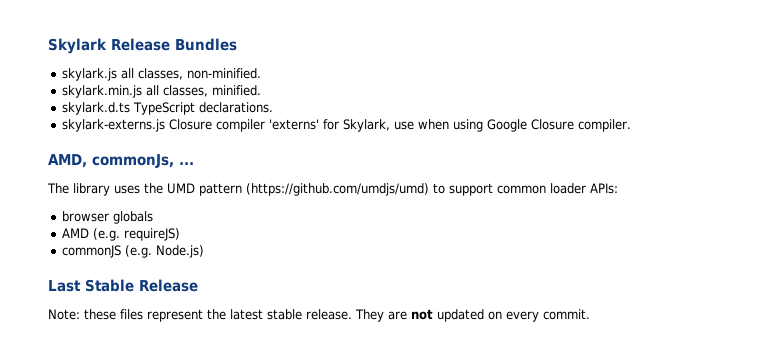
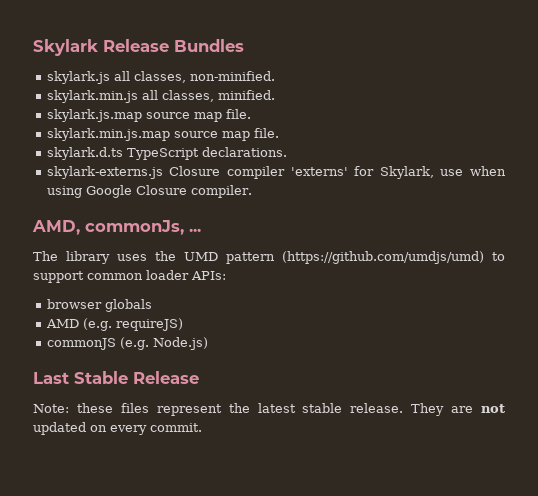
(262, 90) none -> [46,109,251,122] [46,128,279,141] // skylark.js.map source map file. // skylark.min.js.map source map file.

